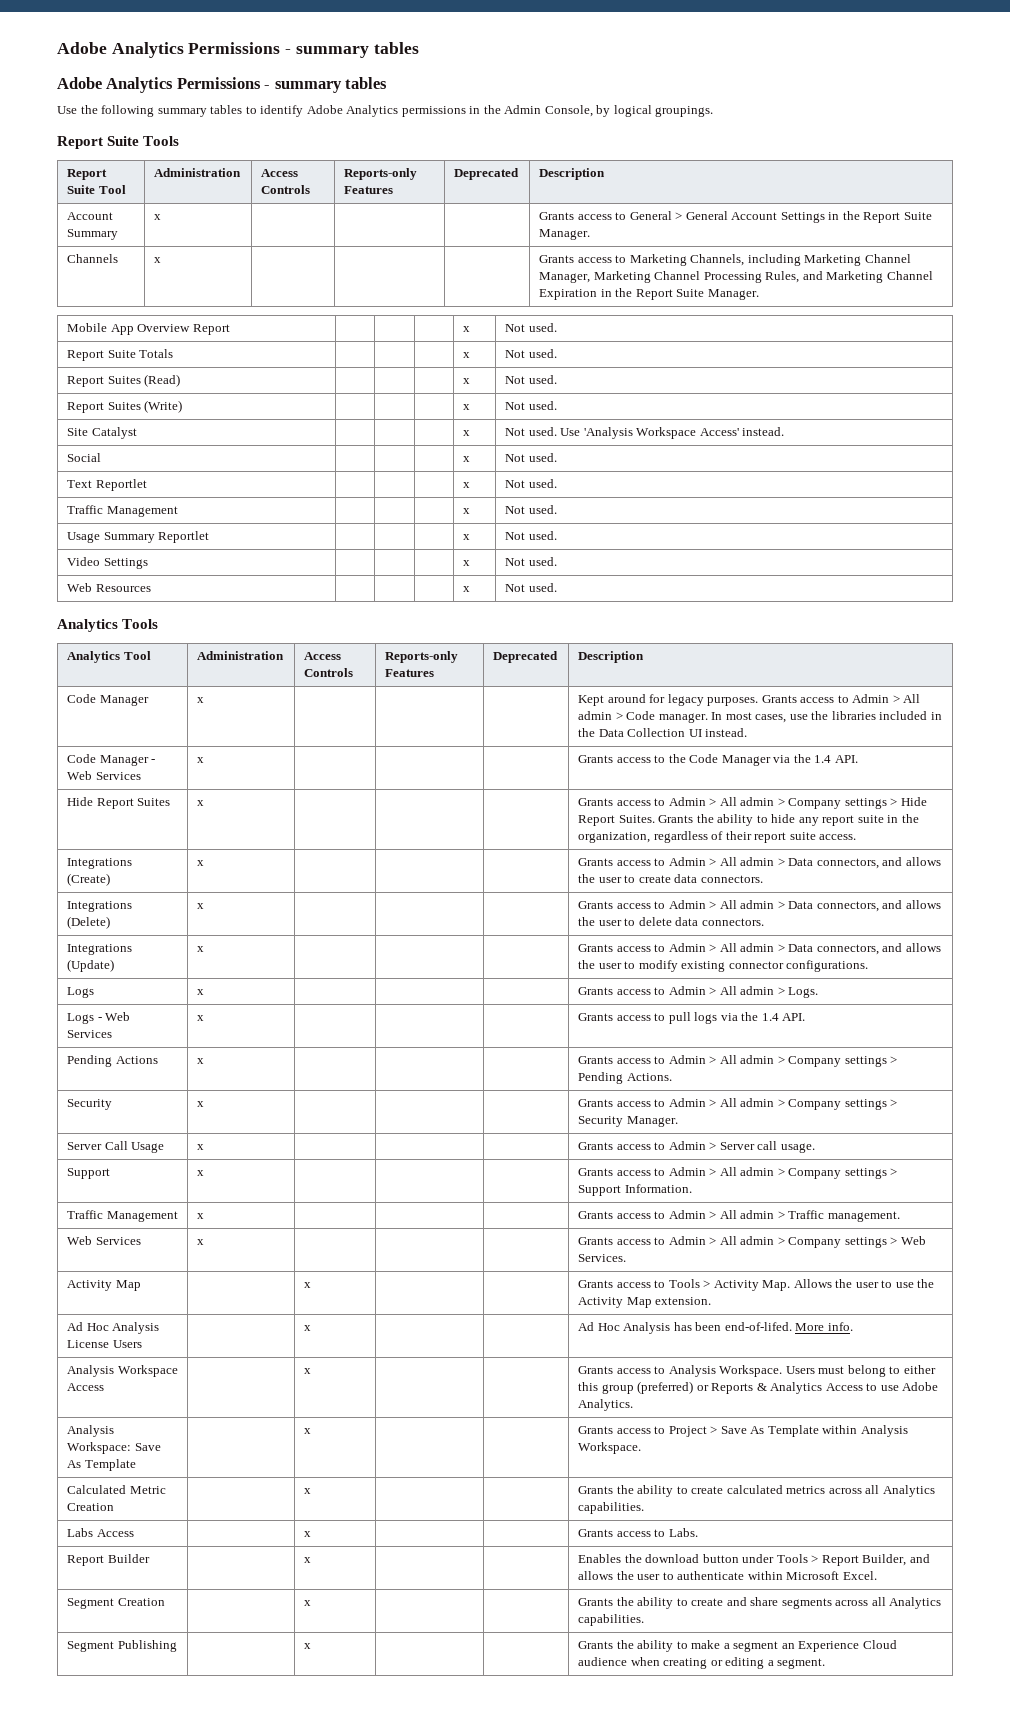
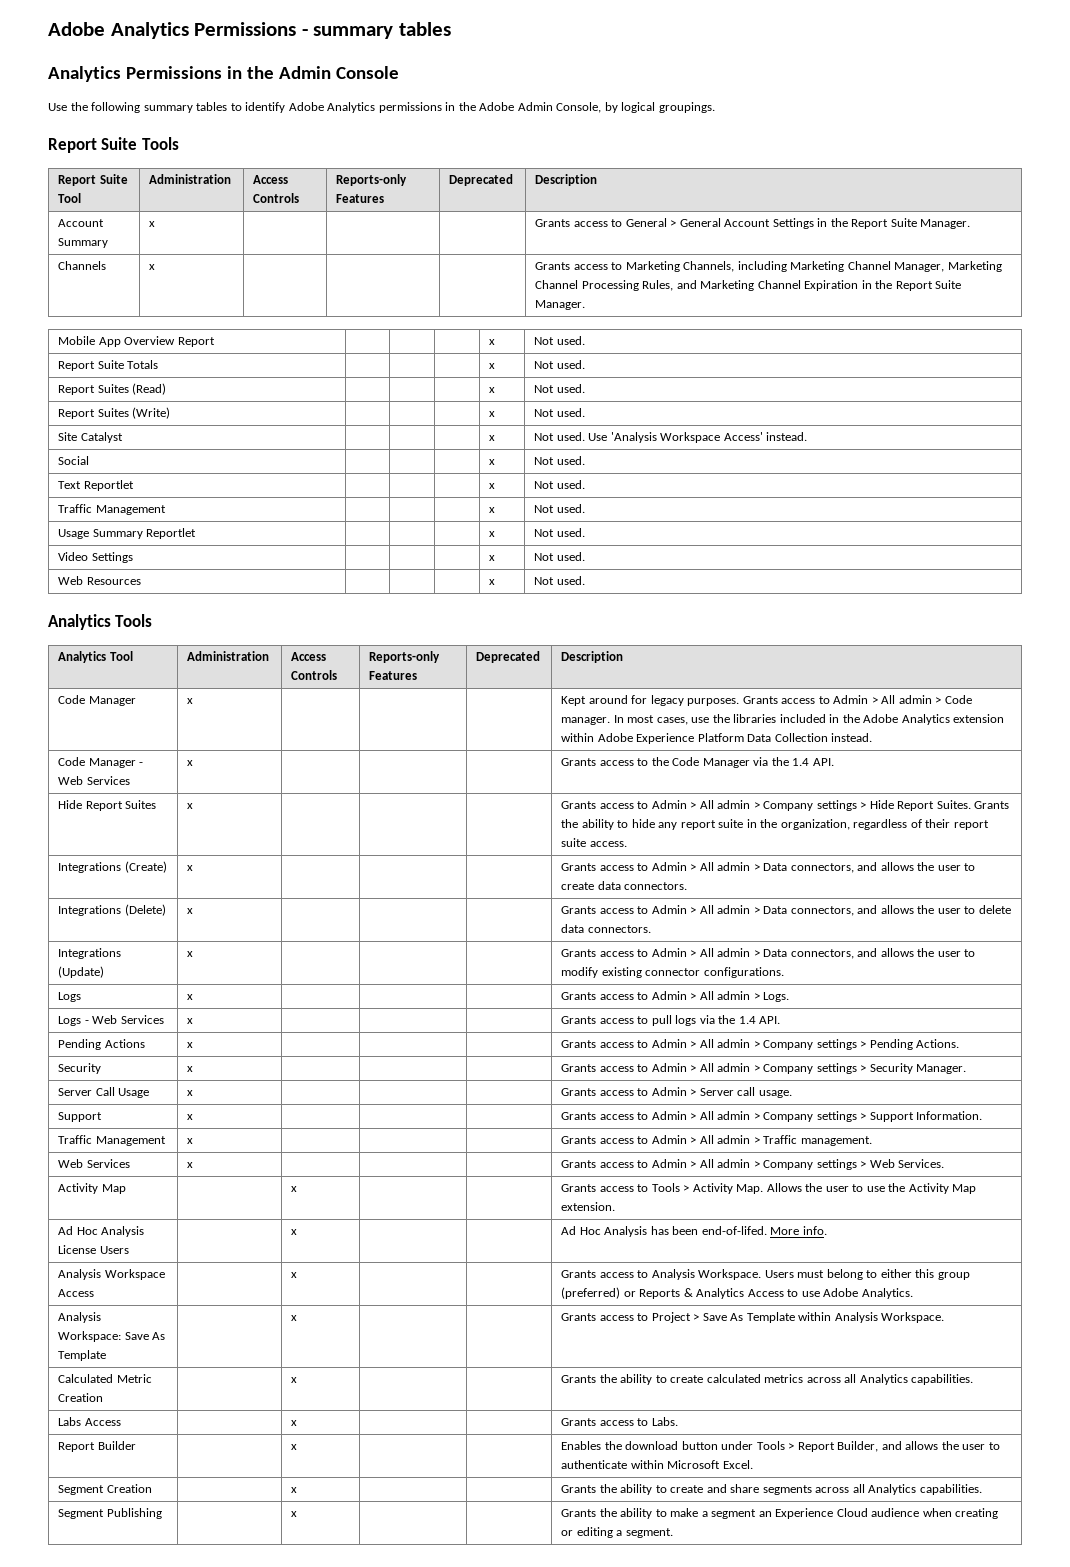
[57,42,419,58] [57,77,388,93] Adobe Analytics Permissions - summary tables // Adobe Analytics Permissions - summary tables -> [48,22,451,39] [48,66,399,82] Adobe Analytics Permissions - summary tables // Analytics Permissions in the Admin Console
(501, 109) none -> [479,102,515,111] Adobe
(596, 732) none -> [863,714,1005,725] [561,733,744,744] Adobe Analytics extension within Adobe Experience Platform
[688,729,702,737] UI -> (828, 737) none

